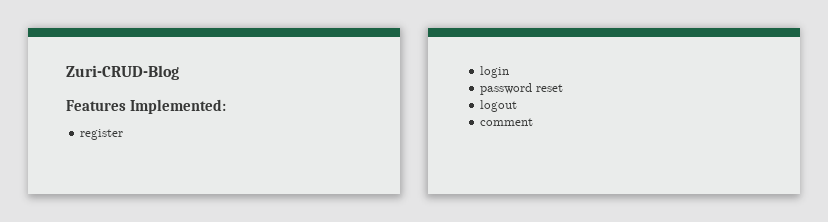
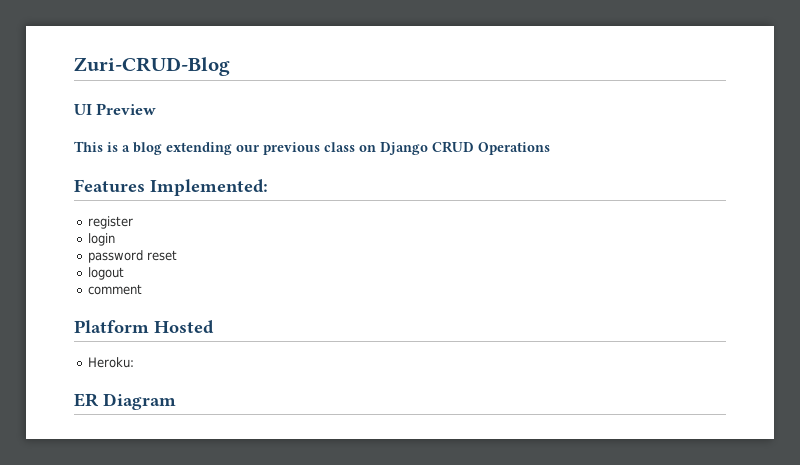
(179, 72) none -> [74,103,157,115] [74,141,550,155] // UI Preview // This is a blog extending our previous class on Django CRUD Operations
(534, 122) none -> [74,320,214,334] [88,357,135,368] [74,393,176,410] // Platform Hosted // Heroku: // ER Diagram

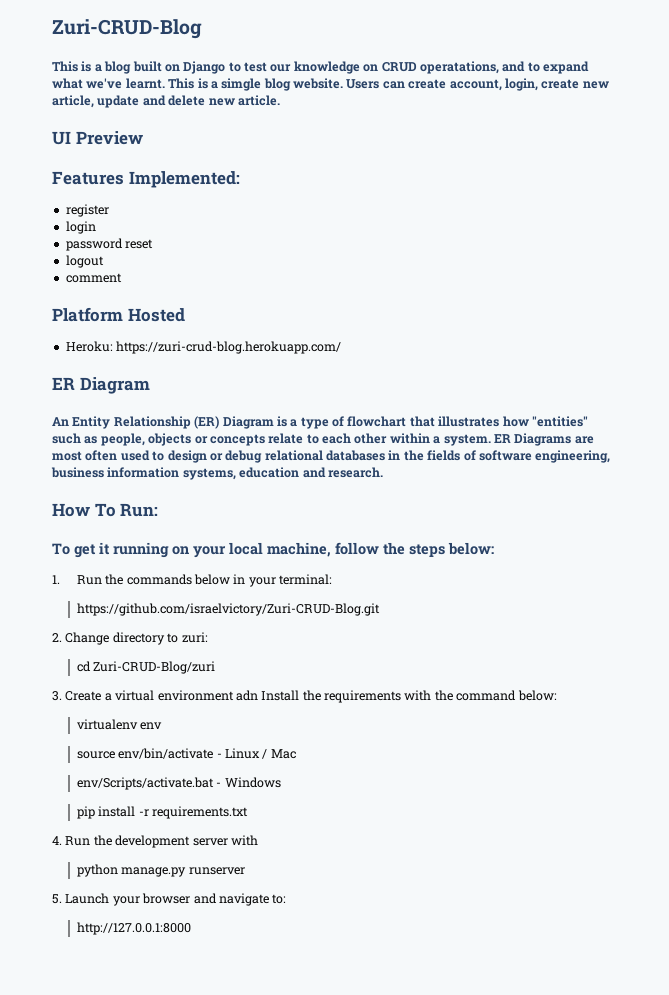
[74,103,157,115] // UI Preview -> (202, 29) none
[166,141,550,155] extending our previous class on Django CRUD Operations -> [132,61,589,74] [52,78,609,91] [52,95,280,108] [52,131,143,145] built on Django to test our knowledge on CRUD operatations, and to expand what we've learnt. This is a simgle blog website. Users can create account, login, create new article, update and delete new article. // UI Preview
(135, 362) none -> [116,341,342,354] https://zuri-crud-blog.herokuapp.com/
(176, 401) none -> [52,416,588,429] [52,433,594,446] [52,450,611,463] [51,467,383,480] [52,503,159,517] [52,542,494,558] [52,574,333,587] [76,603,380,616] [52,632,208,645] [76,661,216,674] [52,690,557,703] [76,719,163,730] [76,748,296,759] [76,777,281,790] [76,806,249,819] [52,835,258,848] [76,864,245,877] [52,893,287,906] [76,922,191,935] // An Entity Relationship (ER) Diagram is a type of flowchart that illustrates how "entities" such as people, objects or concepts relate to each other within a system. ER Diagrams are most often used to design or debug relational databases in the fields of software engineering, business information systems, education and research. // How To Run: // To get it running on your local machine, follow the steps below: // 1. Run the commands below in your terminal: // https://github.com/israelvictory/Zuri-CRUD-Blog.git // 2. Change directory to zuri: // cd Zuri-CRUD-Blog/zuri // 3. Create a virtual environment adn Install the requirements with the command below: // virtualenv env // source env/bin/activate - Linux / Mac // env/Scripts/activate.bat - Windows // pip install -r requirements.txt // 4. Run the development server with // python manage.py runserver // 5. Launch your browser and navigate to: // http://127.0.0.1:8000

